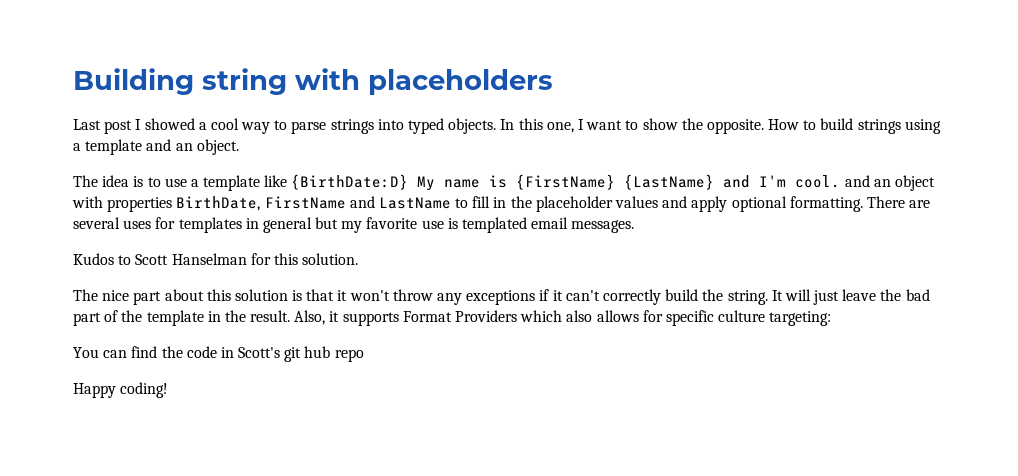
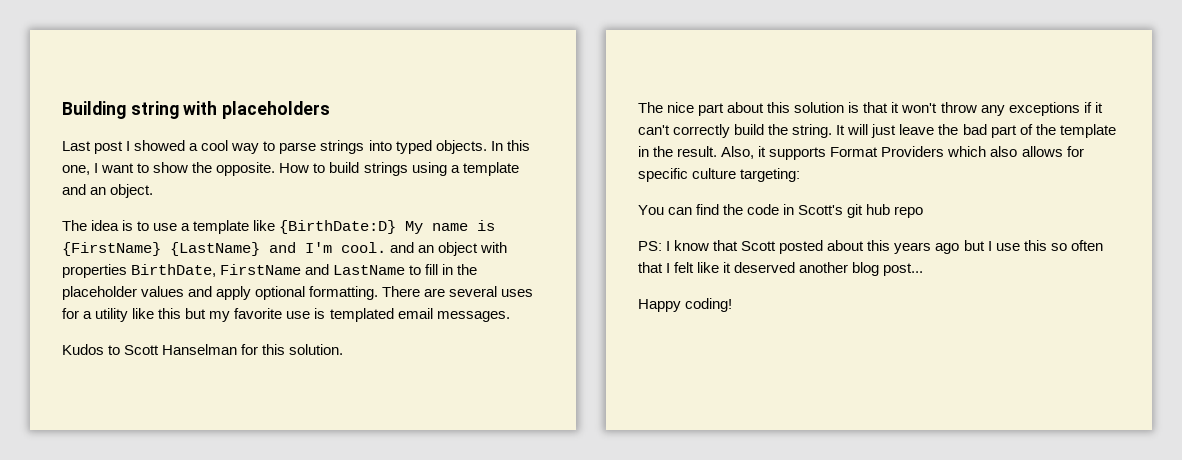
[178,217,312,233] templates in general -> [83,308,182,322] a utility like this
(364, 355) none -> [638,240,1103,254] [638,262,924,276] // PS: I know that Scott posted about this years ago but I use this so often that I felt like it deserved another blog post...

